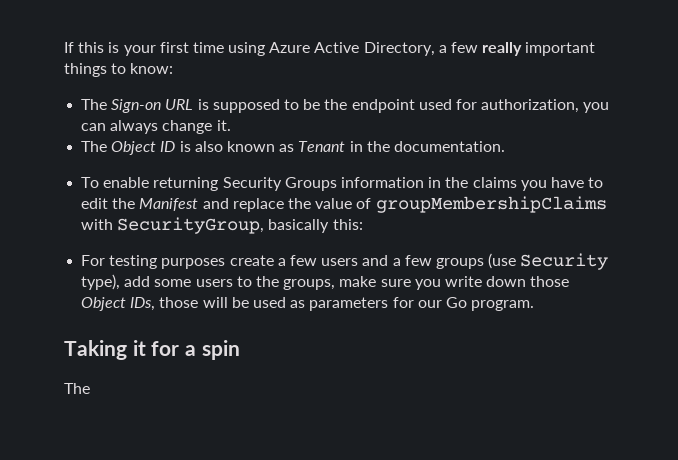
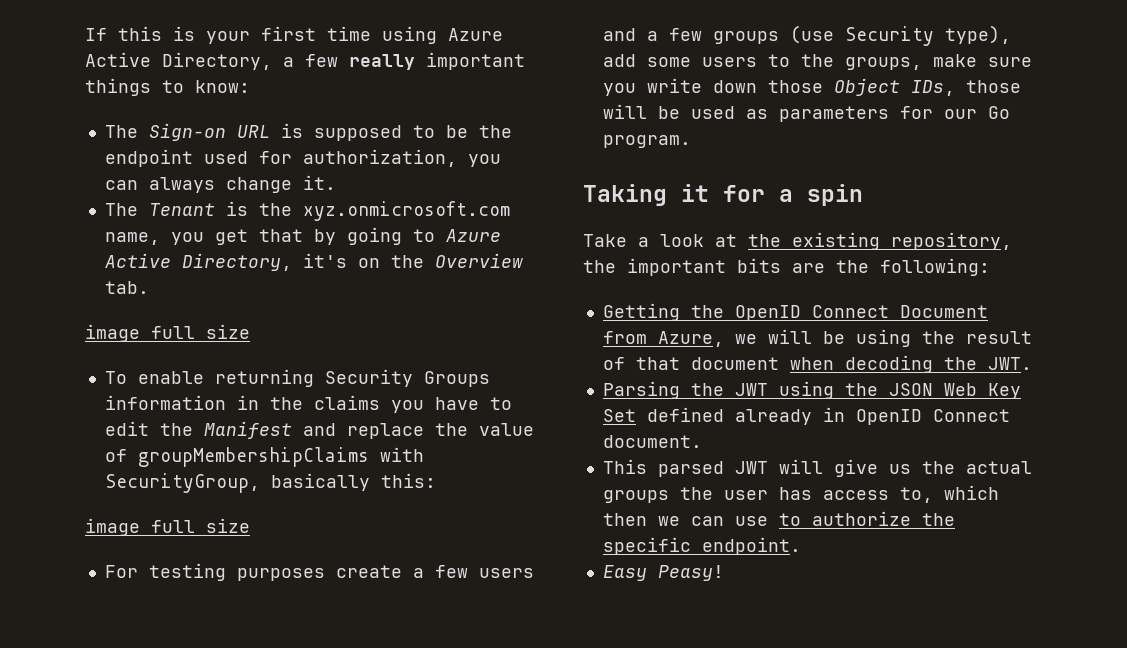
[111,141,505,155] Object ID is also known as Tenant in the documentation. -> [148,201,510,221] [104,227,501,245] [104,253,524,271] [104,281,149,294] [85,324,250,342] Tenant is the xyz.onmicrosoft.com name, you get that by going to Azure Active Directory, it's on the Overview tab. // image full size
(363, 224) none -> [85,518,250,536] // image full size
[64,383,90,394] The -> [583,232,1012,250] [583,258,990,276] [602,303,988,321] [602,329,1032,347] [602,355,1032,373] [602,381,1021,399] [602,407,1010,425] [602,435,702,448] [602,459,1032,477] [602,485,999,503] [602,511,955,526] [602,537,801,555] [602,565,724,581] Take a look at the existing repository, the important bits are the following: // Getting the OpenID Connect Document from Azure, we will be using the result of that document when decoding the JWT. // Parsing the JWT using the JSON Web Key Set defined already in OpenID Connect document. // This parsed JWT will give us the actual groups the user has access to, which then we can use to authorize the specific endpoint. // Easy Peasy!

